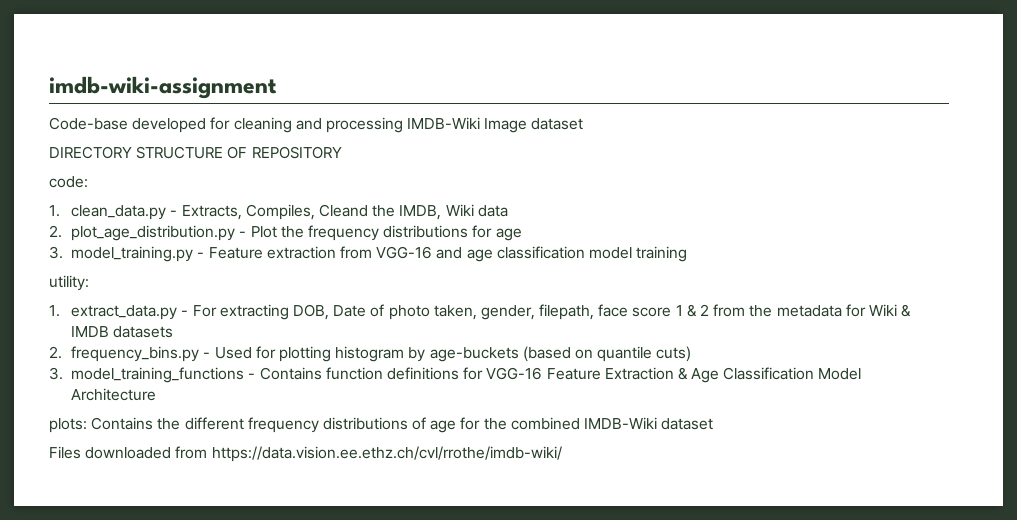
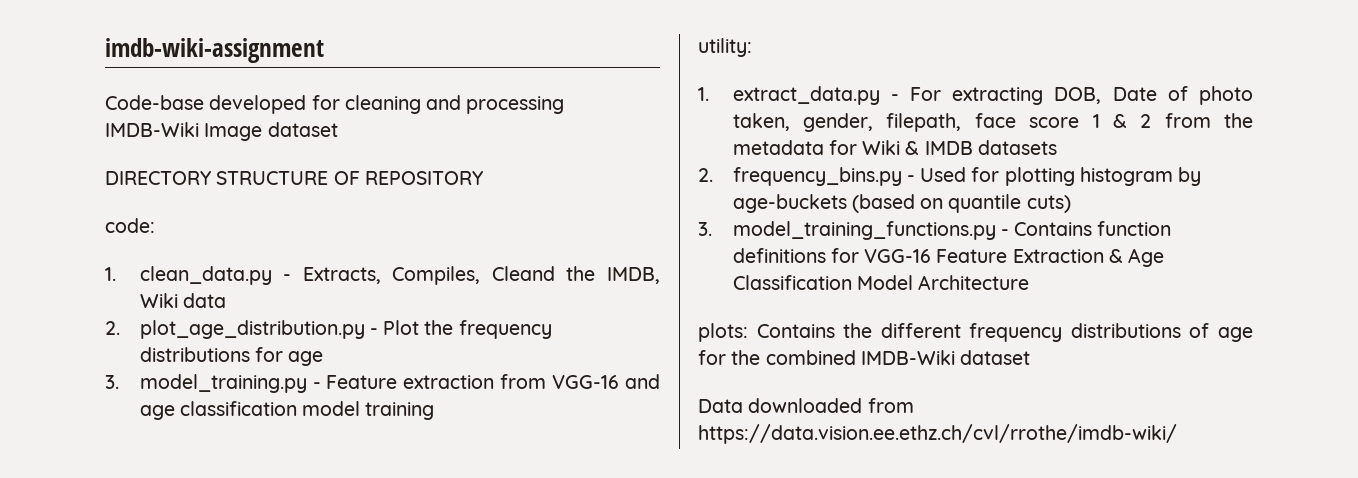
[71,367,245,383] model_training_functions -> [732,221,996,240] model_training_functions.py
[49,446,81,459] Files -> [698,399,743,413] Data

